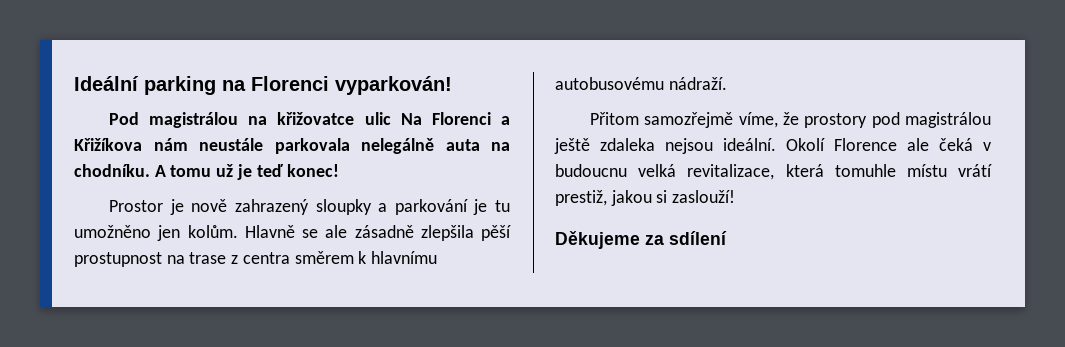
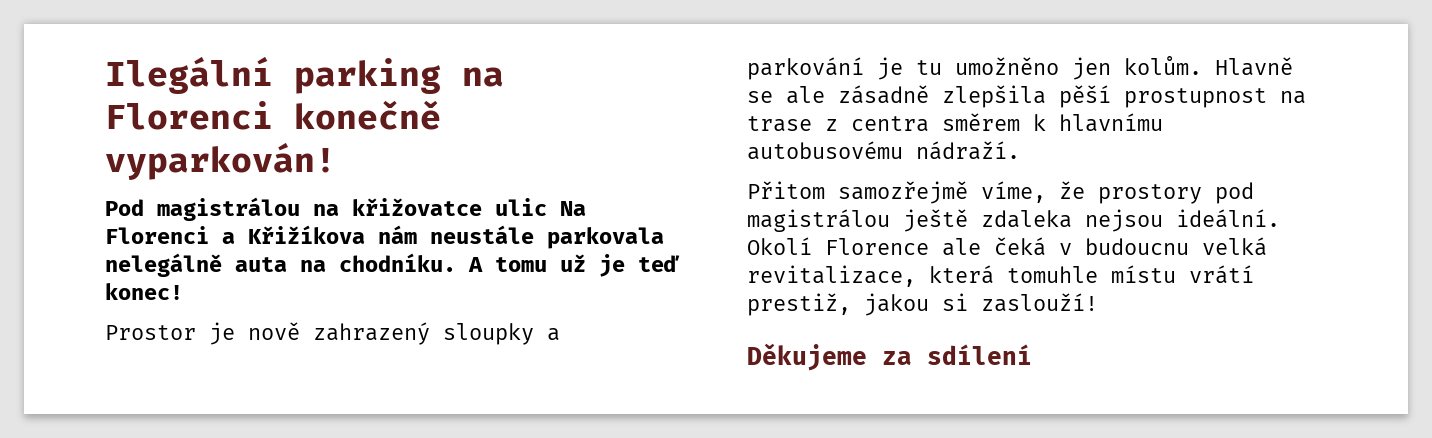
[74,76,139,91] Ideální -> [105,56,273,94] Ilegální
(329, 83) none -> [294,100,441,130] konečně

